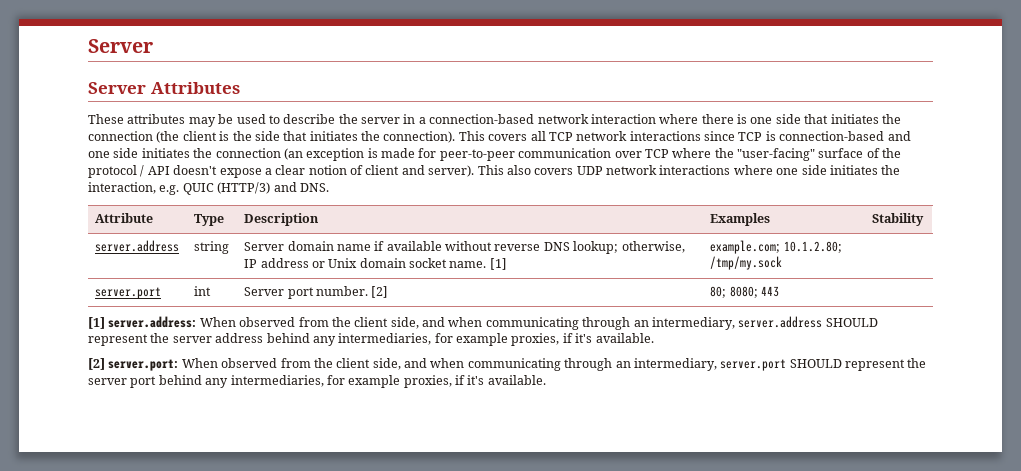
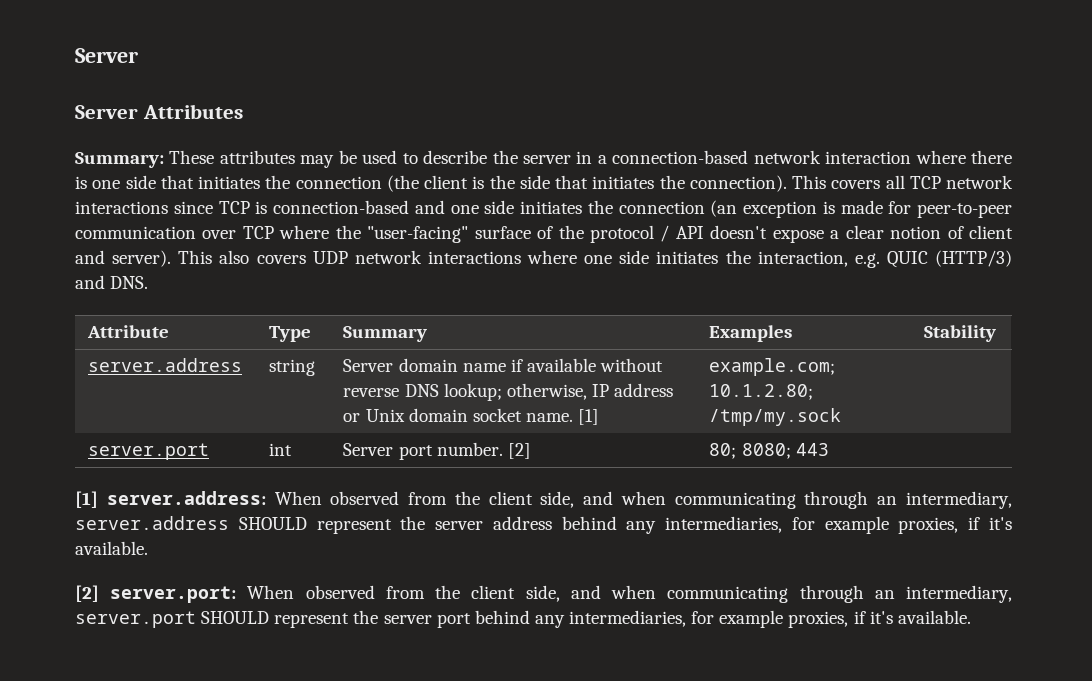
(240, 88) none -> [75,152,164,168] Summary:
[244,213,320,226] Description -> [343,326,428,342] Summary

